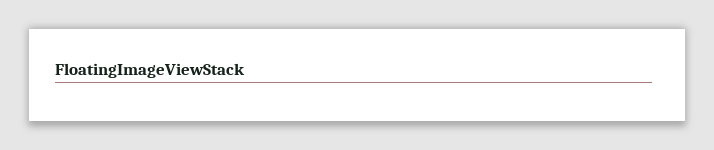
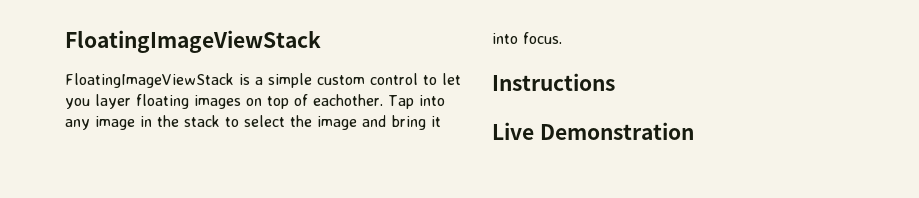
[55,63,245,78] FloatingImageViewStack -> [65,30,321,53] [65,73,461,88] [65,94,445,109] [65,115,441,130] [492,32,562,44] [492,73,615,91] [492,122,694,140] FloatingImageViewStack // FloatingImageViewStack is a simple custom control to let you layer floating images on top of eachother. Tap into any image in the stack to select the image and bring it into focus. // Instructions // Live Demonstration

